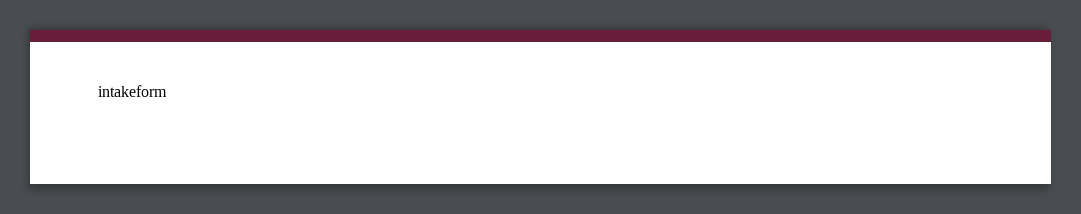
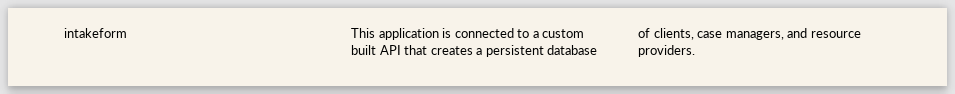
(167, 91) none -> [351,28,585,40] [351,45,598,57] [638,28,861,40] [638,45,695,57] // This application is connected to a custom built API that creates a persistent database of clients, case managers, and resource providers.

